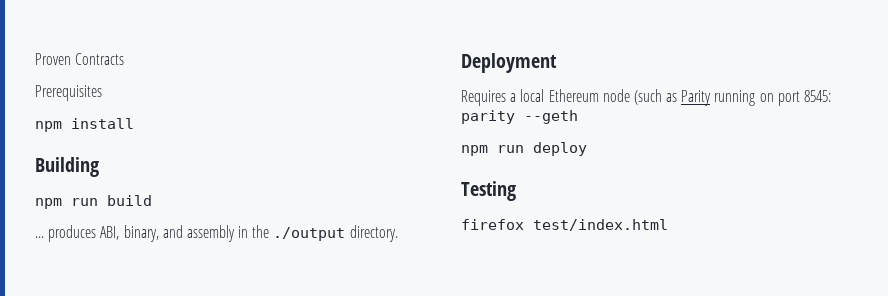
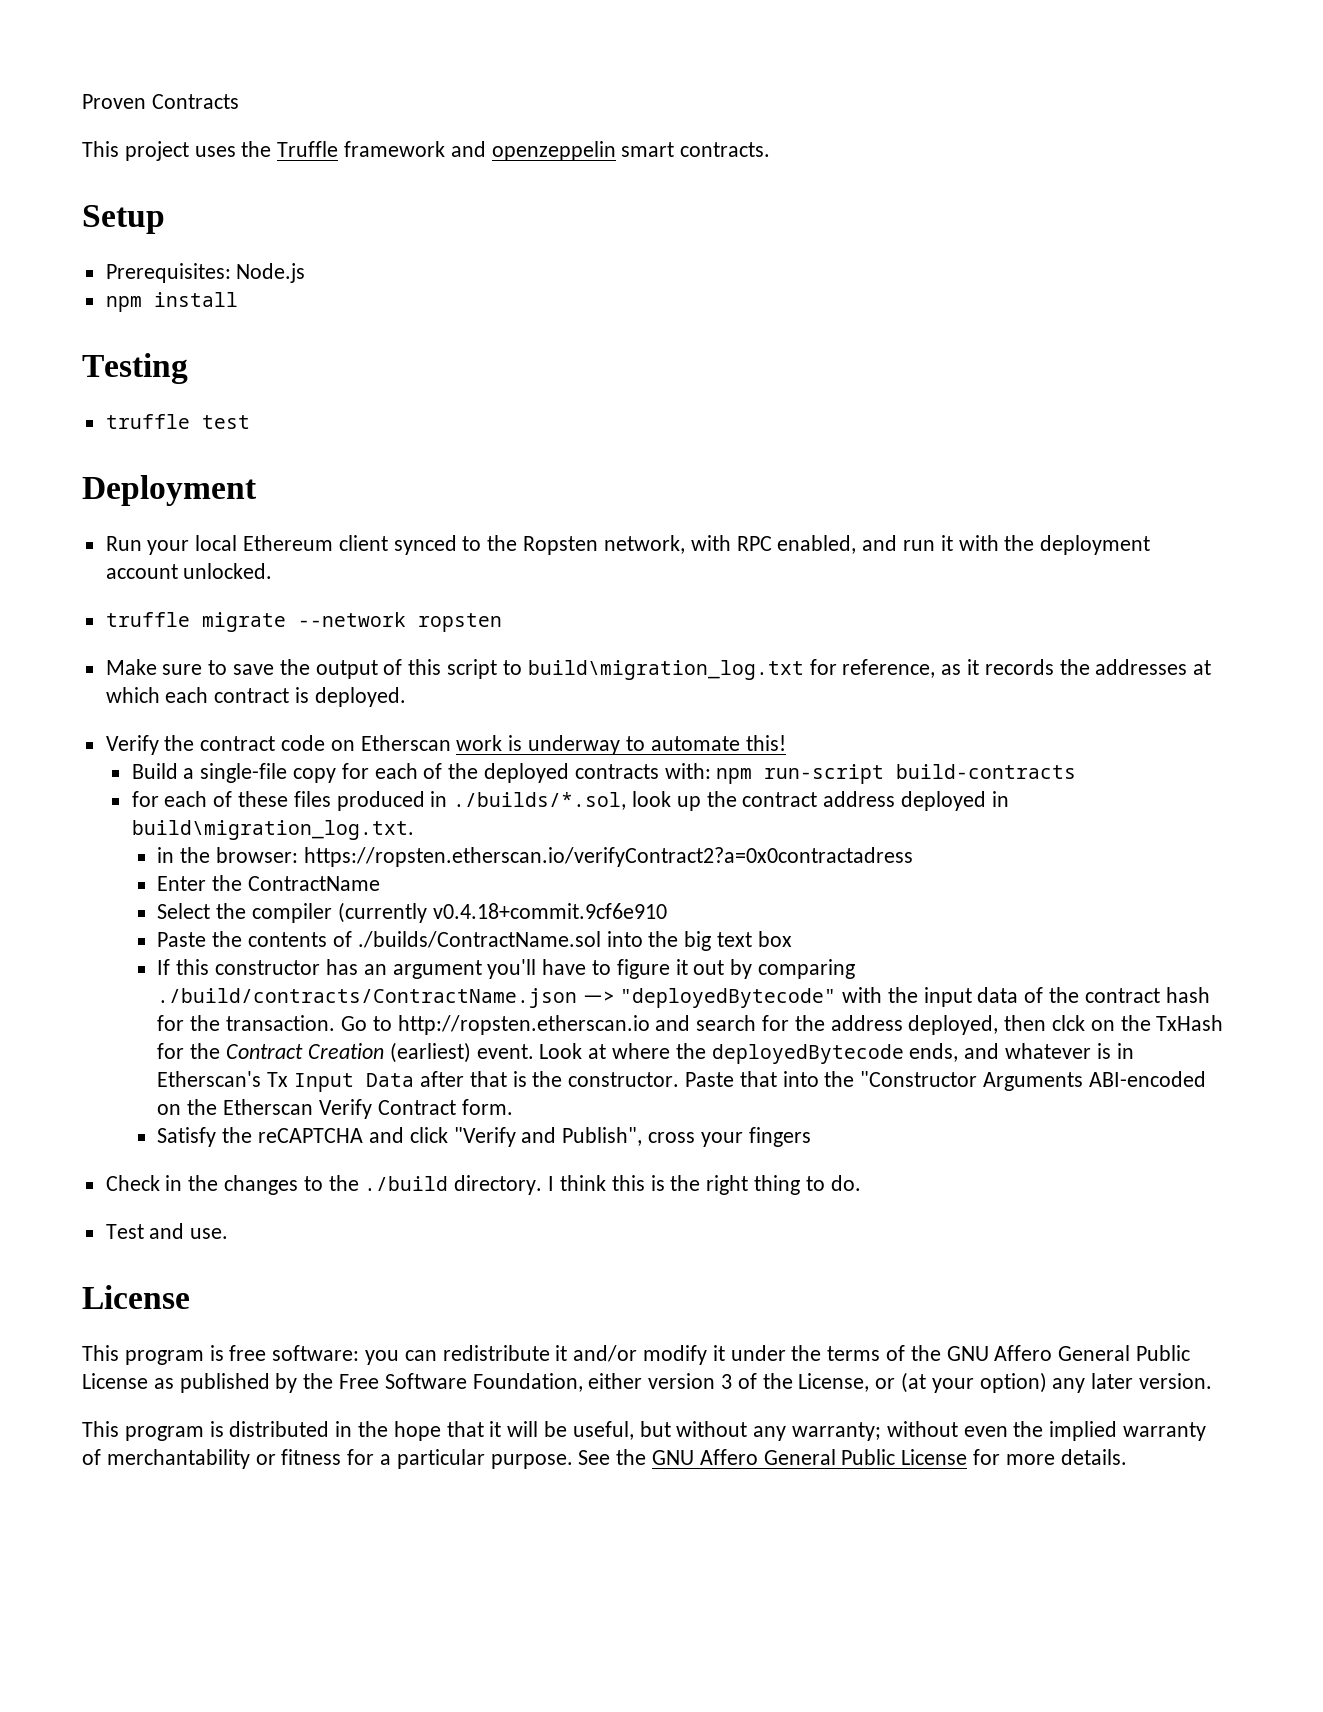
[35,85,102,101] [35,118,134,132] [35,157,99,177] [35,195,152,209] [35,225,398,242] [461,53,557,73] [461,89,832,106] [461,110,578,124] [461,142,587,156] [461,181,516,201] [461,219,668,231] Prerequisites // npm install // Building // npm run build // ... produces ABI, binary, and assembly in the ./output directory. // Deployment // Requires a local Ethereum node (such as Parity running on port 8545: parity --geth // npm run deploy // Testing // firefox test/index.html -> [82,141,771,161] [82,205,165,234] [105,263,306,283] [105,292,238,312] [82,353,188,384] [105,414,250,429] [82,475,257,506] [105,535,1151,555] [105,563,273,579] [105,612,502,632] [105,659,1212,680] [105,687,406,707] [105,735,786,755] [131,763,1077,784] [131,791,1009,811] [131,820,414,840] [157,847,913,867] [157,875,381,891] [157,902,667,923] [157,931,792,951] [157,959,855,979] [157,987,1210,1008] [157,1015,1224,1035] [157,1042,1134,1064] [157,1071,1206,1092] [157,1099,513,1119] [157,1127,811,1147] [105,1175,861,1195] [105,1223,229,1239] [82,1285,190,1309] [82,1345,1191,1365] [82,1372,1213,1393] [82,1421,1207,1441] [82,1449,1127,1469] This project uses the Truffle framework and openzeppelin smart contracts. // Setup // Prerequisites: Node.js // npm install // Testing // truffle test // Deployment // Run your local Ethereum client synced to the Ropsten network, with RPC enabled, and run it with the deployment account unlocked. // truffle migrate --network ropsten // Make sure to save the output of this script to build\migration_log.txt for reference, as it records the addresses at which each contract is deployed. // Verify the contract code on Etherscan work is underway to automate this! // Build a single-file copy for each of the deployed contracts with: npm run-script build-contracts // for each of these files produced in ./builds/*.sol, look up the contract address deployed in build\migration_log.txt. // in the browser: https://ropsten.etherscan.io/verifyContract2?a=0x0contractadress // Enter the ContractName // Select the compiler (currently v0.4.18+commit.9cf6e910 // Paste the contents of ./builds/ContractName.sol into the big text box // If this constructor has an argument you'll have to figure it out by comparing ./build/contracts/ContractName.json —> "deployedBytecode" with the input data of the contract hash for the transaction. Go to http://ropsten.etherscan.io and search for the address deployed, then clck on the TxHash for the Contract Creation (earliest) event. Look at where the deployedBytecode ends, and whatever is in Etherscan's Tx Input Data after that is the constructor. Paste that into the "Constructor Arguments ABI-encoded on the Etherscan Verify Contract form. // Satisfy the reCAPTCHA and click "Verify and Publish", cross your fingers // Check in the changes to the ./build directory. I think this is the right thing to do. // Test and use. // License // This program is free software: you can redistribute it and/or modify it under the terms of the GNU Affero General Public License as published by the Free Software Foundation, either version 3 of the License, or (at your option) any later version. // This program is distributed in the hope that it will be useful, but without any warranty; without even the implied warranty of merchantability or fitness for a particular purpose. See the GNU Affero General Public License for more details.

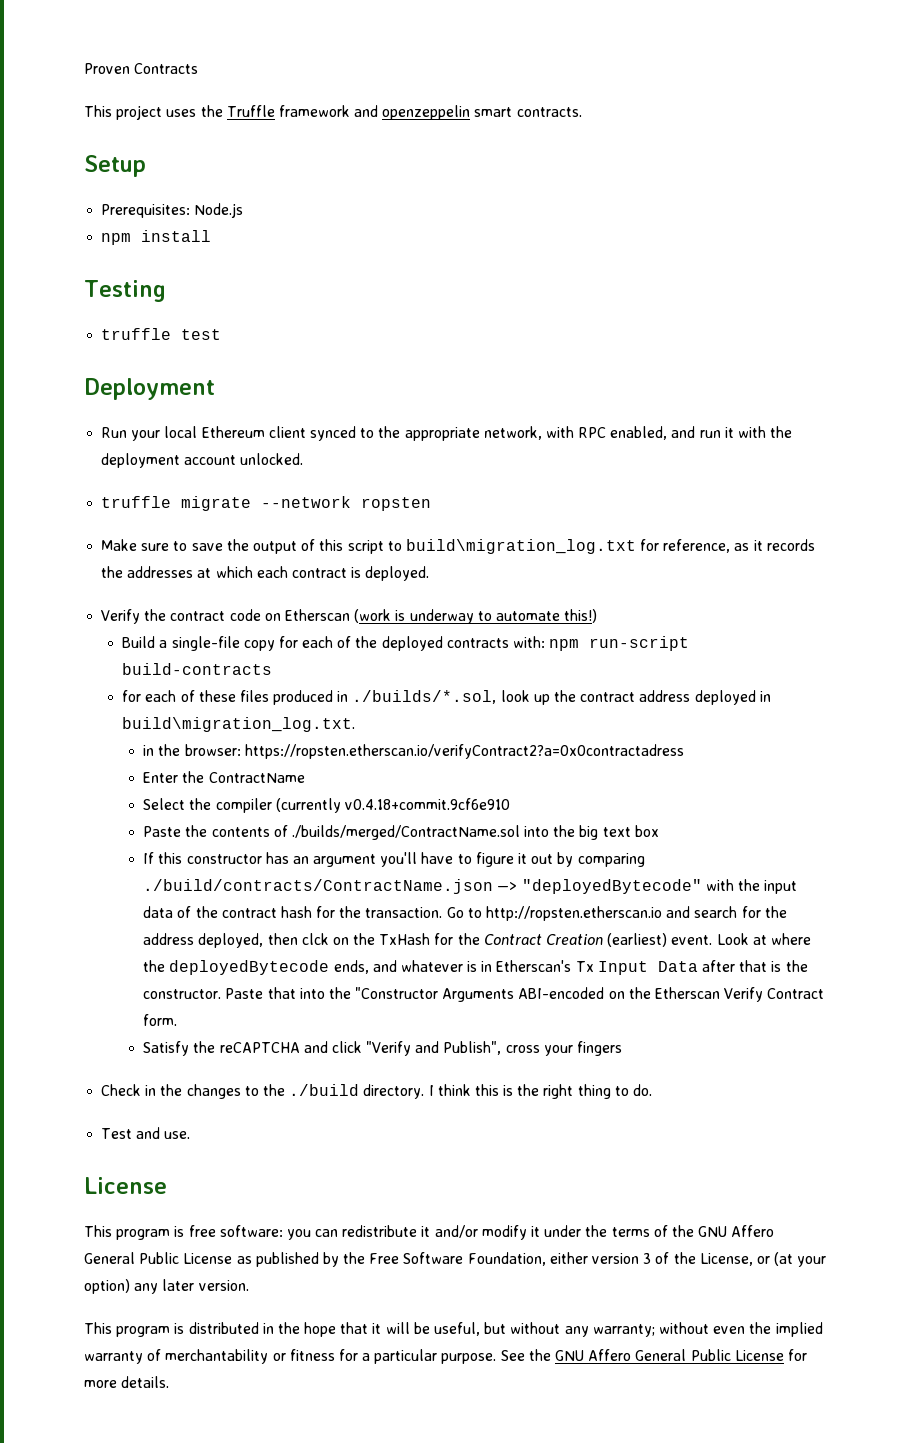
[523,536,599,555] Ropsten -> [404,427,480,441] appropriate
[456,735,503,751] work -> [354,609,392,623] (work
[745,735,786,751] this! -> [564,609,598,623] this!)
[357,931,601,948] ./builds/ContractName.sol -> [291,825,520,840] ./builds/merged/ContractName.sol

